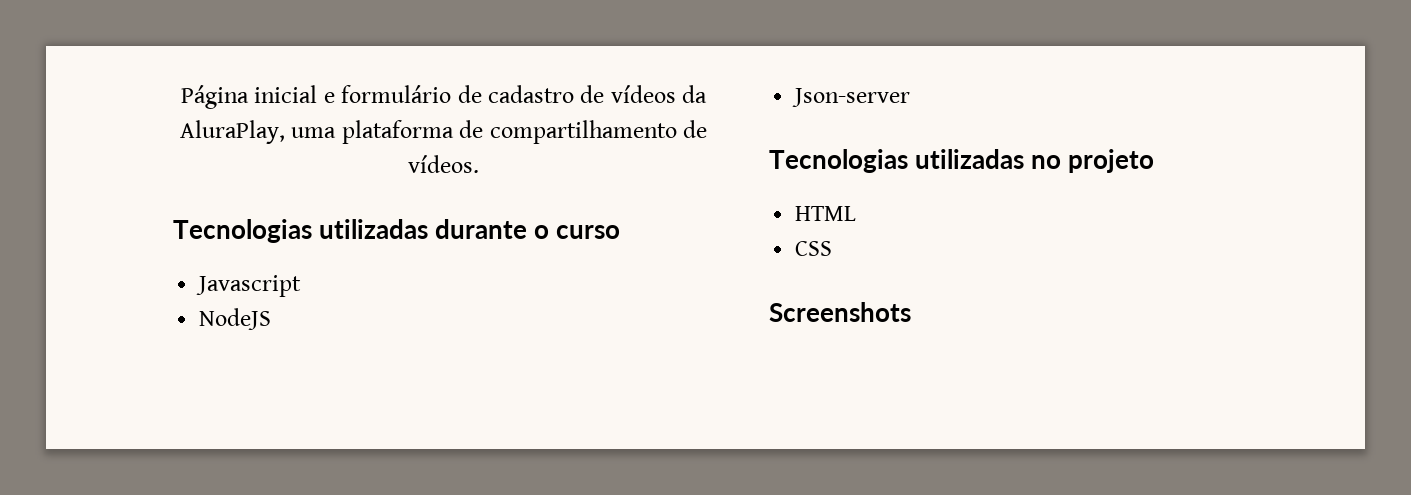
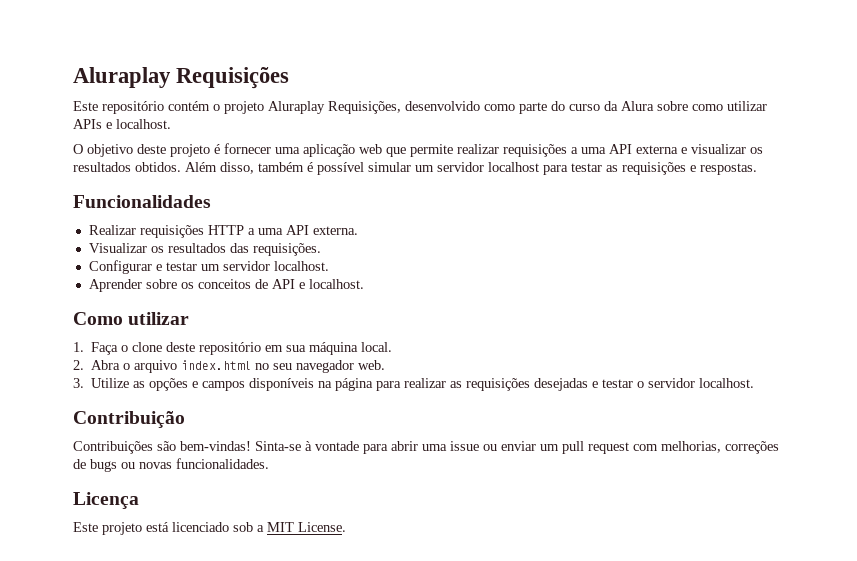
[180,85,708,109] [179,120,708,144] [408,155,479,173] [173,219,621,243] [196,275,302,297] [199,308,272,330] [792,88,911,107] [769,149,1155,173] [795,206,857,221] [795,241,833,256] [769,302,911,322] Página inicial e formulário de cadastro de vídeos da AluraPlay, uma plataforma de compartilhamento de vídeos. // Tecnologias utilizadas durante o curso // Javascript // NodeJS // Json-server // Tecnologias utilizadas no projeto // HTML // CSS // Screenshots -> [73,67,290,89] [73,101,767,114] [73,119,171,129] [73,143,763,157] [73,162,757,175] [73,195,211,208] [88,225,358,238] [88,243,321,256] [88,260,329,274] [88,279,364,292] [73,312,190,325] [73,342,393,355] [73,360,386,373] [73,378,755,391] [73,411,185,428] [73,441,779,454] [73,458,269,472] [73,492,139,509] [73,522,346,535] Aluraplay Requisições // Este repositório contém o projeto Aluraplay Requisições, desenvolvido como parte do curso da Alura sobre como utilizar APIs e localhost. // O objetivo deste projeto é fornecer uma aplicação web que permite realizar requisições a uma API externa e visualizar os resultados obtidos. Além disso, também é possível simular um servidor localhost para testar as requisições e respostas. // Funcionalidades // Realizar requisições HTTP a uma API externa. // Visualizar os resultados das requisições. // Configurar e testar um servidor localhost. // Aprender sobre os conceitos de API e localhost. // Como utilizar // 1. Faça o clone deste repositório em sua máquina local. // 2. Abra o arquivo index.html no seu navegador web. // 3. Utilize as opções e campos disponíveis na página para realizar as requisições desejadas e testar o servidor localhost. // Contribuição // Contribuições são bem-vindas! Sinta-se à vontade para abrir uma issue ou enviar um pull request com melhorias, correções de bugs ou novas funcionalidades. // Licença // Este projeto está licenciado sob a MIT License.

